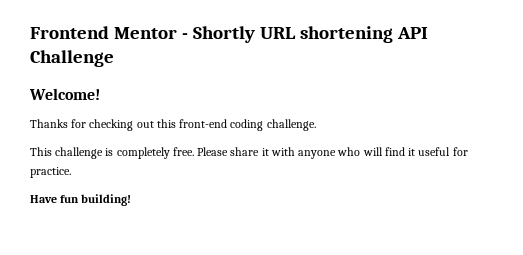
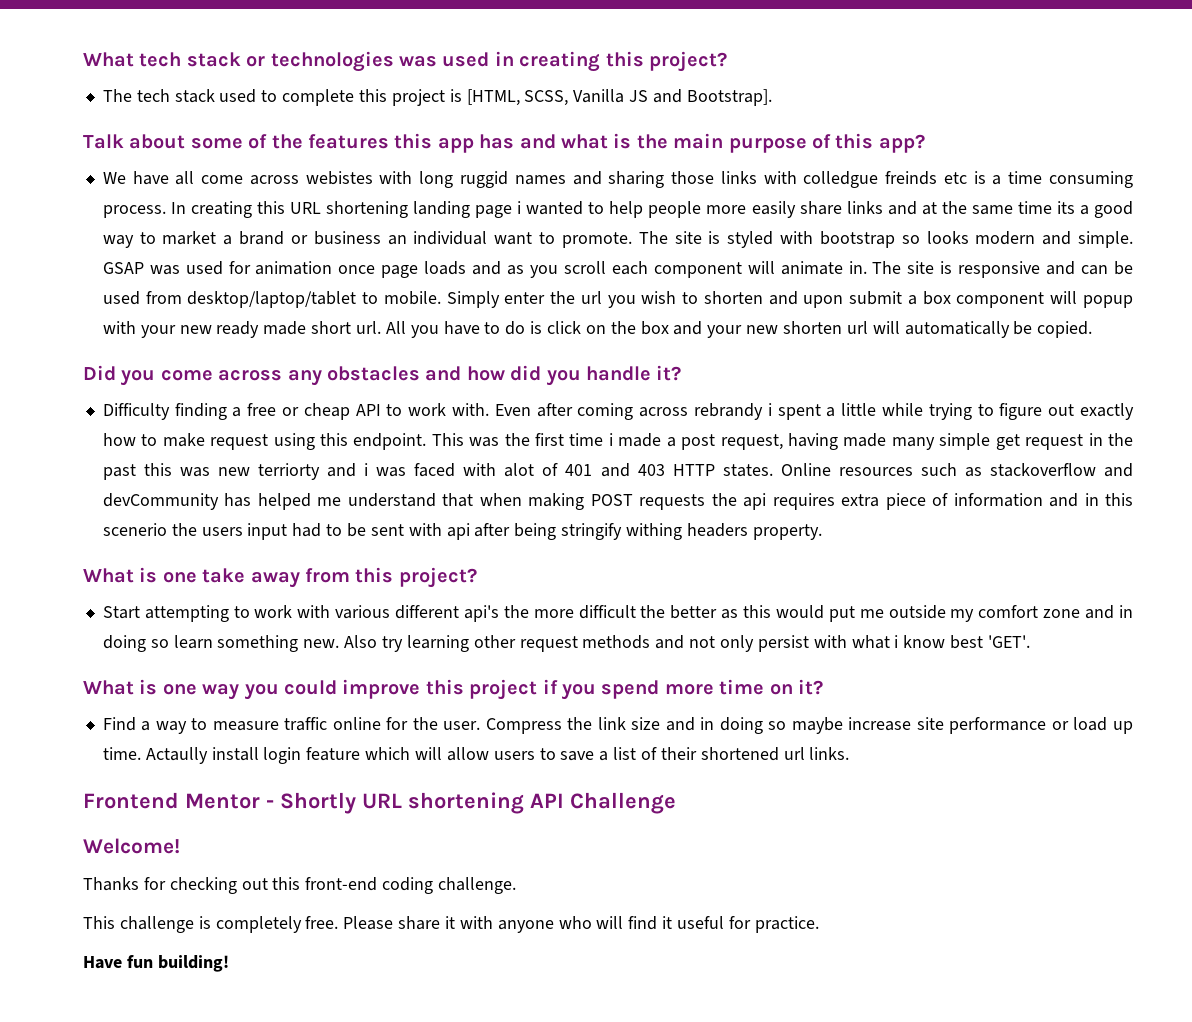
(30, 32) none -> [83,51,727,72] [102,89,772,106] [83,133,925,153] [102,171,1134,188] [102,201,1133,218] [102,231,1134,248] [102,261,1133,278] [102,291,1133,308] [102,321,1093,338] [83,365,682,386] [102,403,1134,420] [102,433,1133,450] [102,463,1133,480] [102,493,1133,510] [102,523,822,540] [83,567,477,588] [102,605,1133,622] [102,635,1031,652] [83,679,823,700] [102,717,1133,734] [102,747,850,764] What tech stack or technologies was used in creating this project? // The tech stack used to complete this project is [HTML, SCSS, Vanilla JS and Bootstrap]. // Talk about some of the features this app has and what is the main purpose of this app? // We have all come across webistes with long ruggid names and sharing those links with colledgue freinds etc is a time consuming process. In creating this URL shortening landing page i wanted to help people more easily share links and at the same time its a good way to market a brand or business an individual want to promote. The site is styled with bootstrap so looks modern and simple. GSAP was used for animation once page loads and as you scroll each component will animate in. The site is responsive and can be used from desktop/laptop/tablet to mobile. Simply enter the url you wish to shorten and upon submit a box component will popup with your new ready made short url. All you have to do is click on the box and your new shorten url will automatically be copied. // Did you come across any obstacles and how did you handle it? // Difficulty finding a free or cheap API to work with. Even after coming across rebrandy i spent a little while trying to figure out exactly how to make request using this endpoint. This was the first time i made a post request, having made many simple get request in the past this was new terriorty and i was faced with alot of 401 and 403 HTTP states. Online resources such as stackoverflow and devCommunity has helped me understand that when making POST requests the api requires extra piece of information and in this scenerio the users input had to be sent with api after being stringify withing headers property. // What is one take away from this project? // Start attempting to work with various different api's the more difficult the better as this would put me outside my comfort zone and in doing so learn something new. Also try learning other request methods and not only persist with what i know best 'GET'. // What is one way you could improve this project if you spend more time on it? // Find a way to measure traffic online for the user. Compress the link size and in doing so maybe increase site performance or load up time. Actaully install login feature which will allow users to save a list of their shortened url links. //

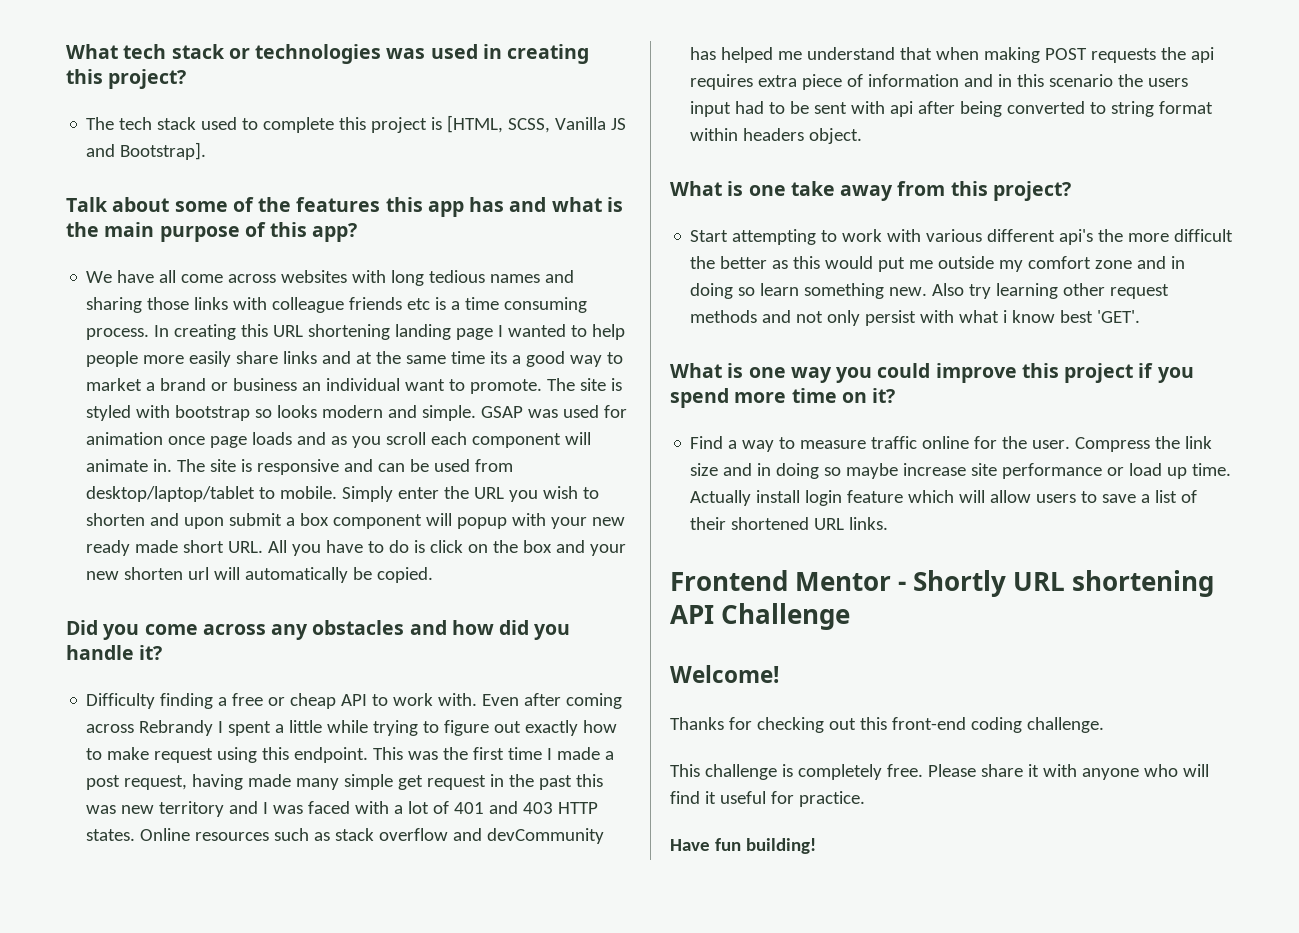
[305,171,373,185] webistes -> [281,270,348,283] websites
[459,171,508,188] ruggid -> [429,270,486,283] tedious
[803,171,938,188] colledgue freinds -> [272,297,403,313] colleague friends
[517,201,522,214] i -> [498,325,504,337] I
[580,291,602,304] url -> [474,487,505,499] URL
[355,321,381,334] url. -> [228,541,264,553] URL.
[694,403,772,420] rebrandy i -> [139,720,224,736] Rebrandy I
[608,433,613,446] i -> [547,748,553,760] I
[258,463,369,480] terriorty and i -> [159,801,269,817] territory and I
[504,463,535,477] alot -> [394,801,430,814] a lot
[989,463,1096,477] stackoverflow -> [335,828,449,841] stack overflow
[102,523,167,536] scenerio -> [1049,74,1114,87] scenario
[561,523,822,540] stringify withing headers property. -> [1007,101,1214,117] [690,128,863,144] converted to string format within headers object.
[145,747,208,764] Actaully -> [690,490,752,506] Actually
[783,747,805,760] url -> [814,518,845,530] URL

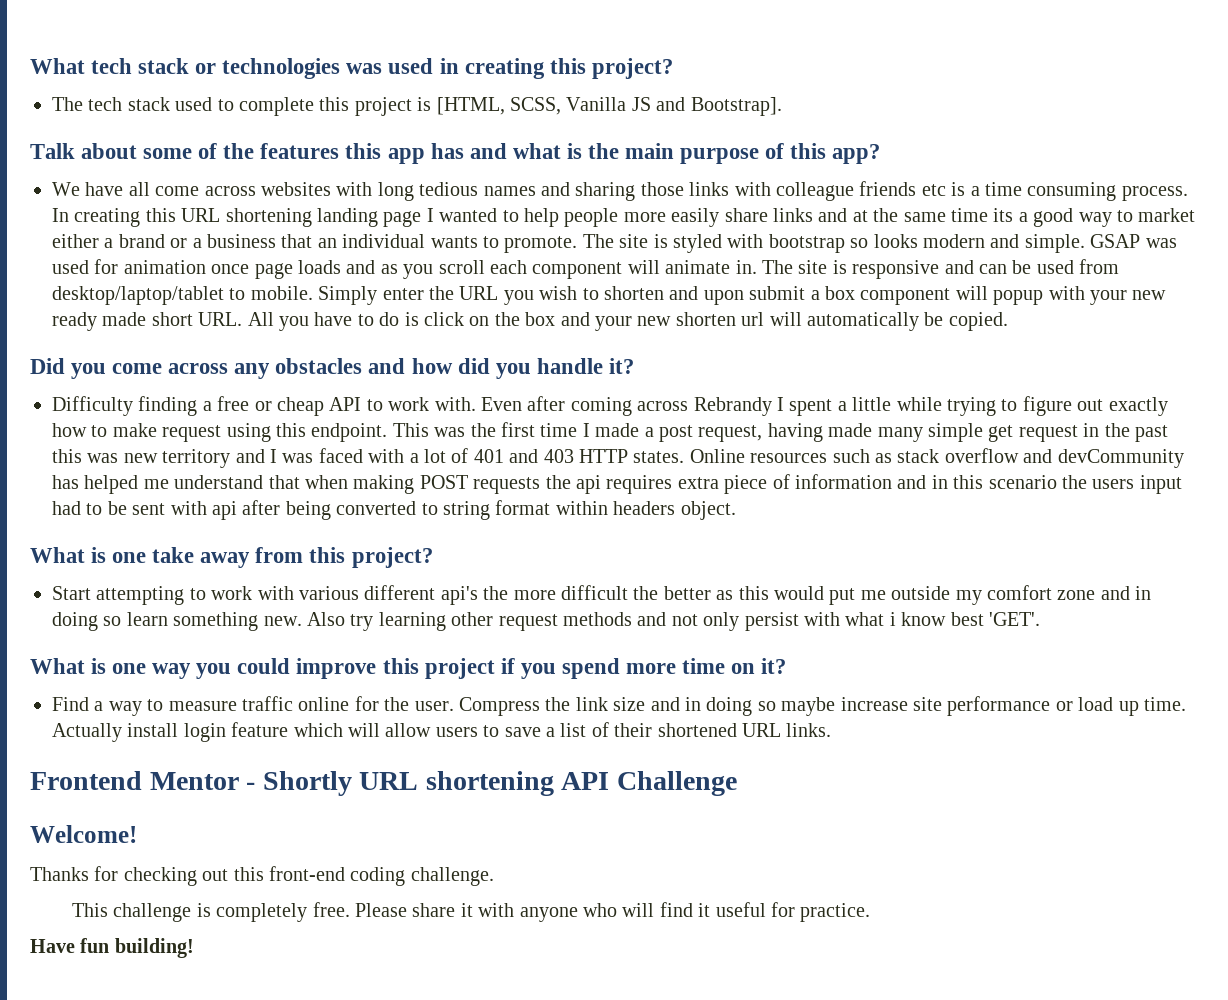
(143, 384) none -> [52,234,99,248] either
[233,378,298,391] business -> [192,234,313,248] a business that
[405,379,446,391] want -> [430,236,478,248] wants

